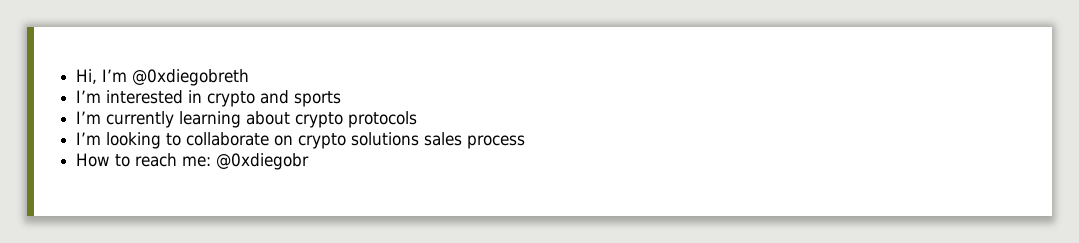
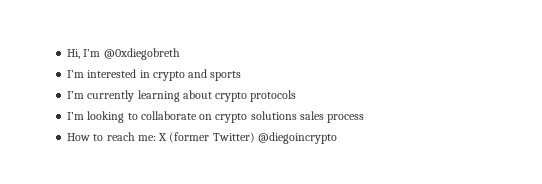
[216,153,310,170] @0xdiegobr -> [158,132,337,144] X (former Twitter) @diegoincrypto

